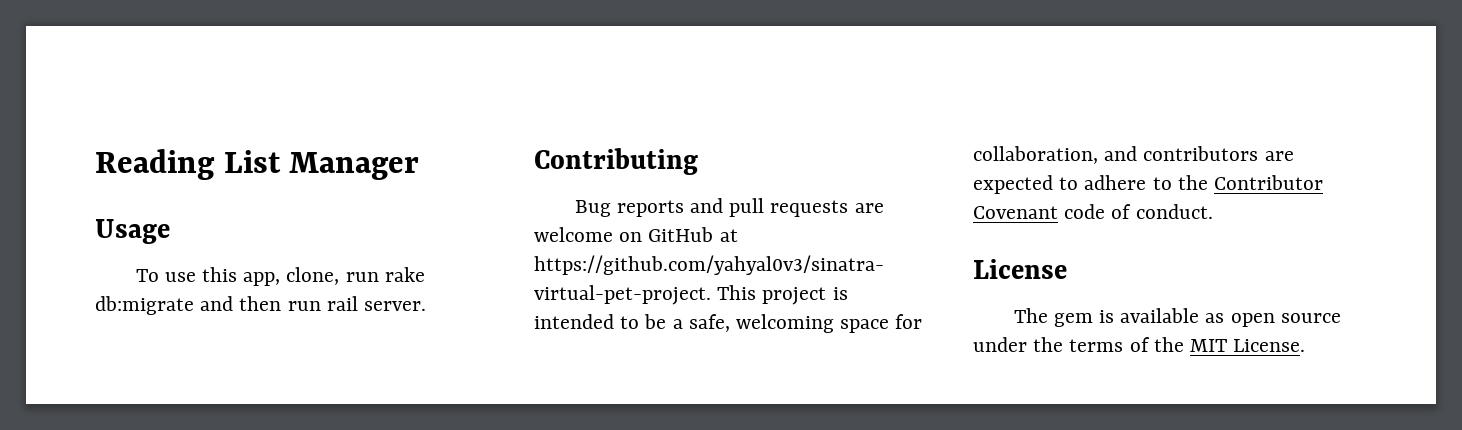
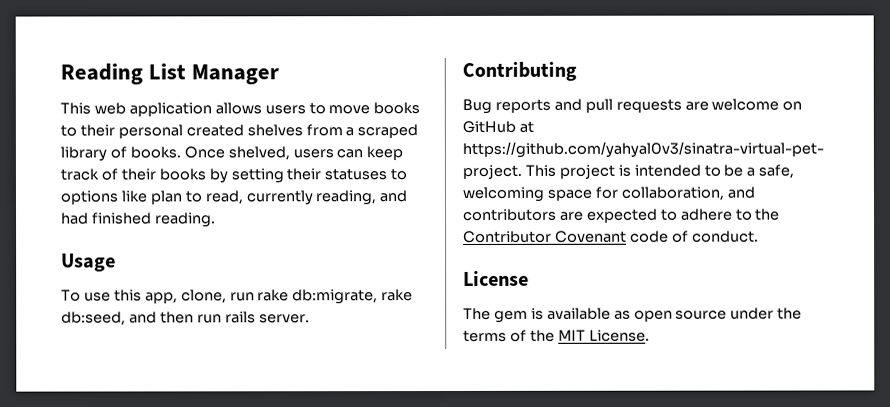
(420, 166) none -> [60,102,421,117] [60,124,419,139] [60,146,404,162] [60,168,408,184] [60,190,408,206] [61,212,216,228] // This web application allows users to move books to their personal created shelves from a scraped library of books. Once shelved, users can keep track of their books by setting their statuses to options like plan to read, currently reading, and had finished reading.
[95,296,194,315] db:migrate -> [292,289,414,305] [61,311,126,326] db:migrate, rake db:seed,
[326,296,358,311] rail -> [224,311,256,324] rails

